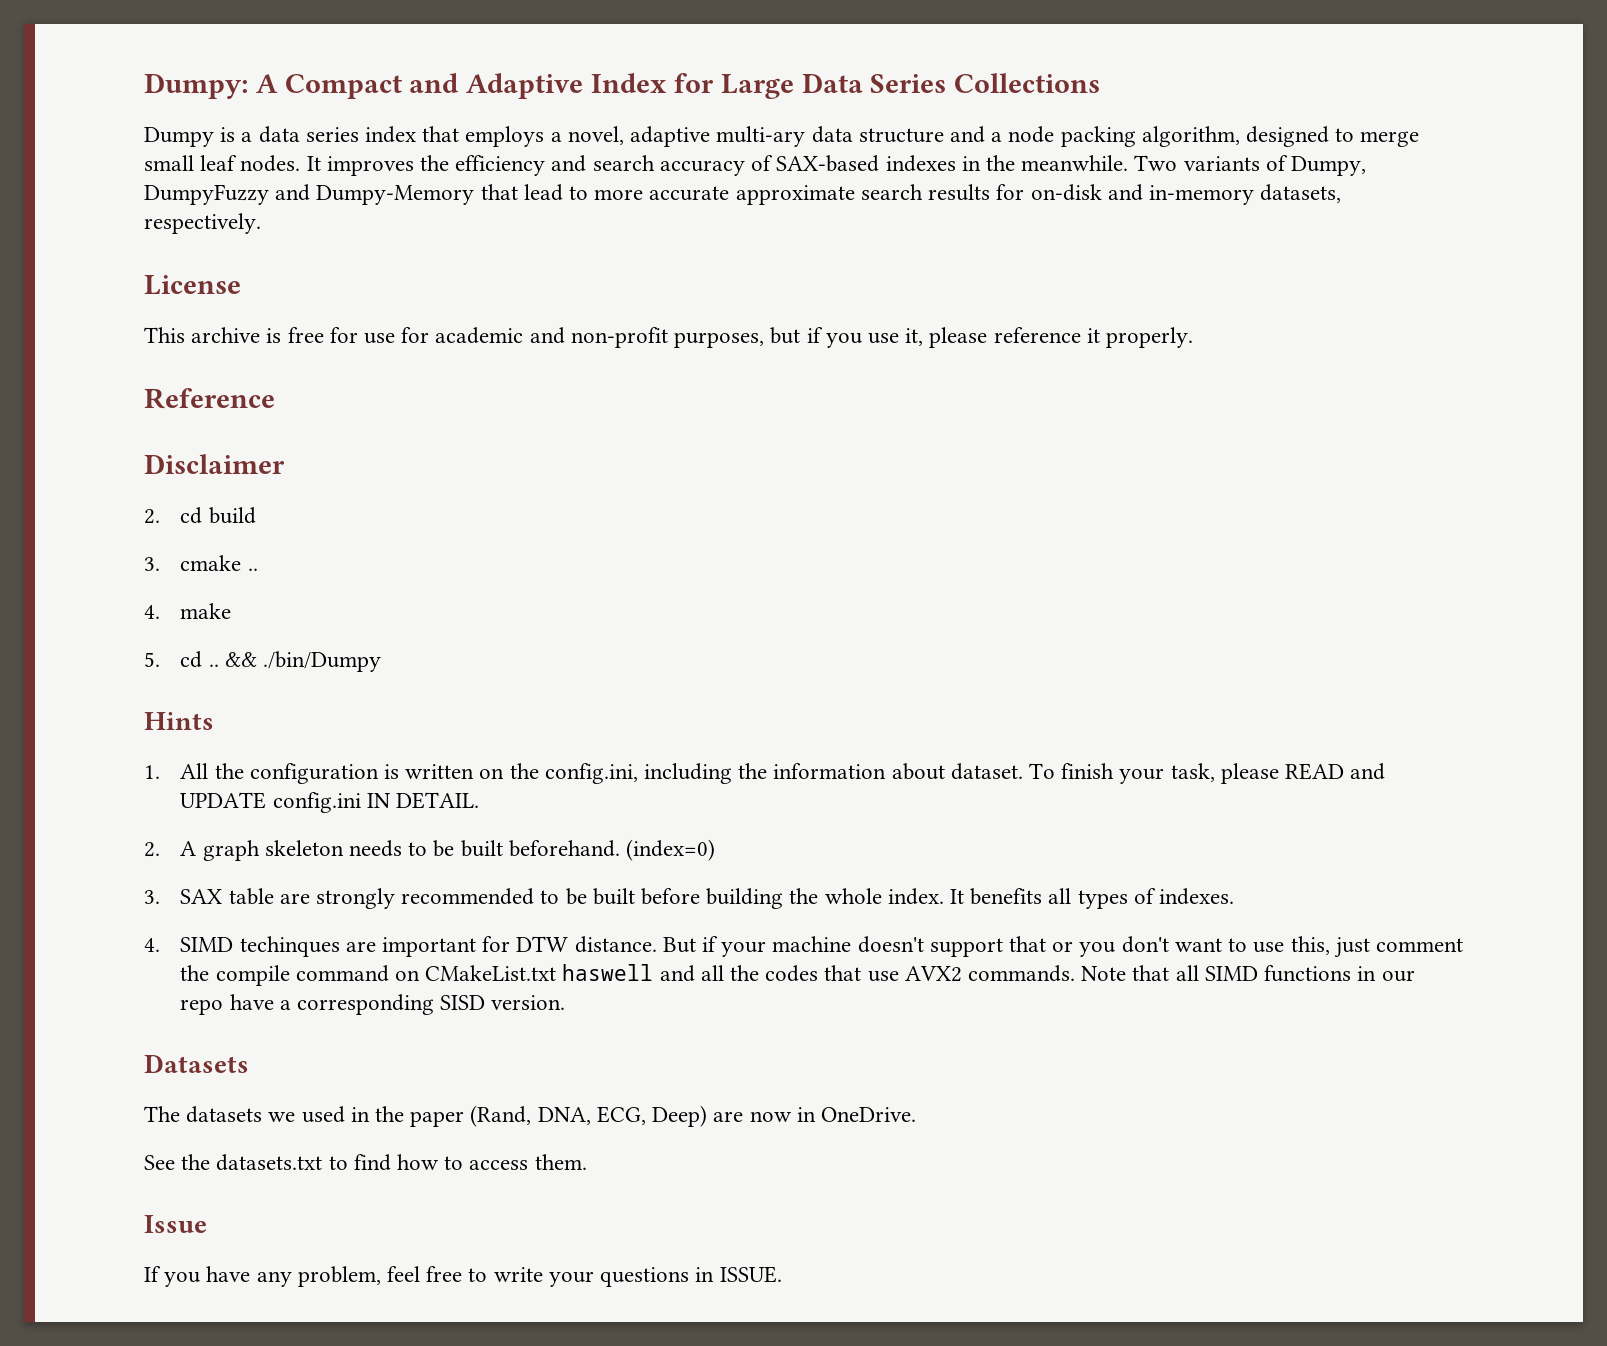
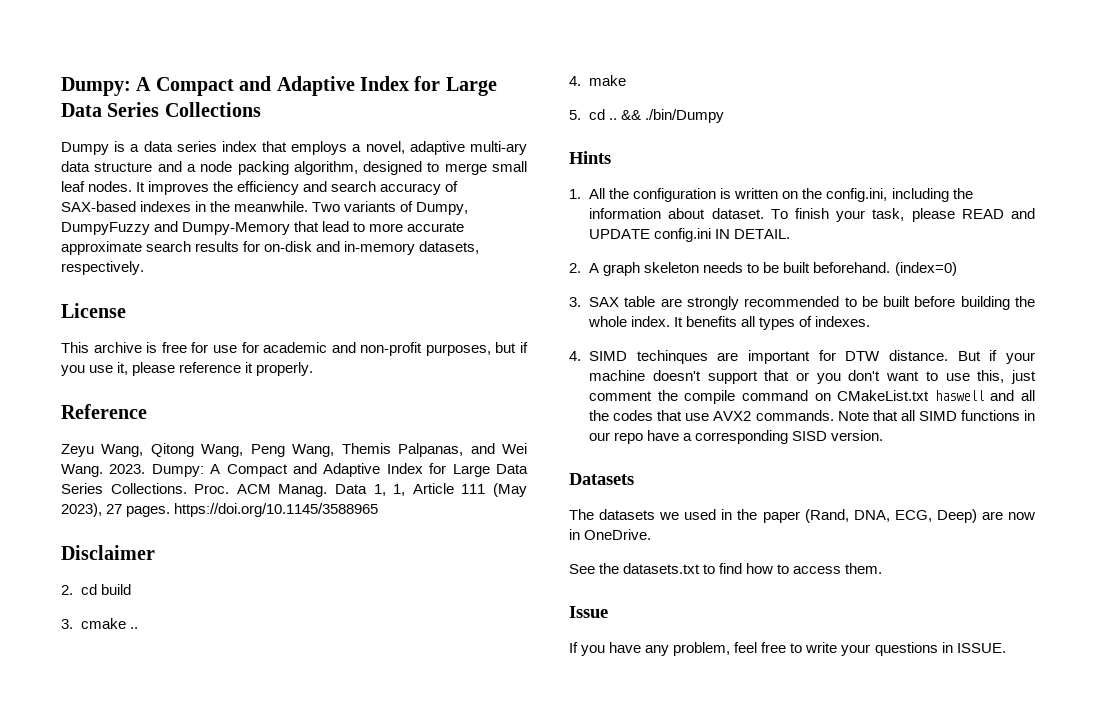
(275, 398) none -> [61,443,528,457] [61,463,528,477] [61,483,528,497] [61,503,379,517] // Zeyu Wang, Qitong Wang, Peng Wang, Themis Palpanas, and Wei Wang. 2023. Dumpy: A Compact and Adaptive Index for Large Data Series Collections. Proc. ACM Manag. Data 1, 1, Article 111 (May 2023), 27 pages. https://doi.org/10.1145/3588965

